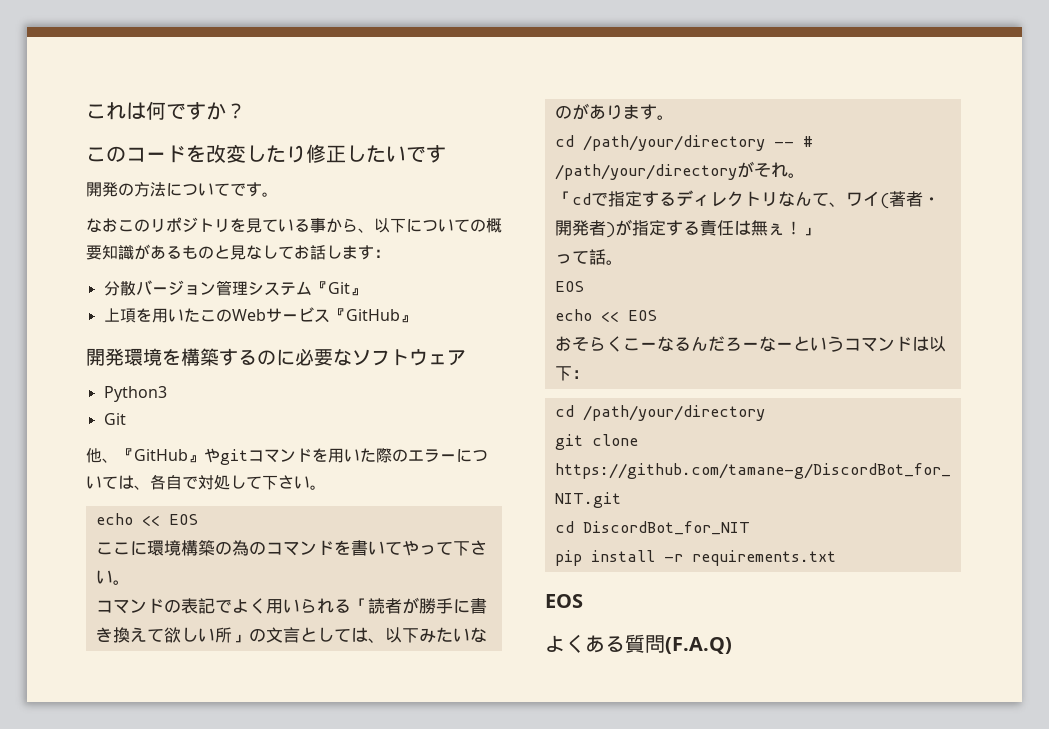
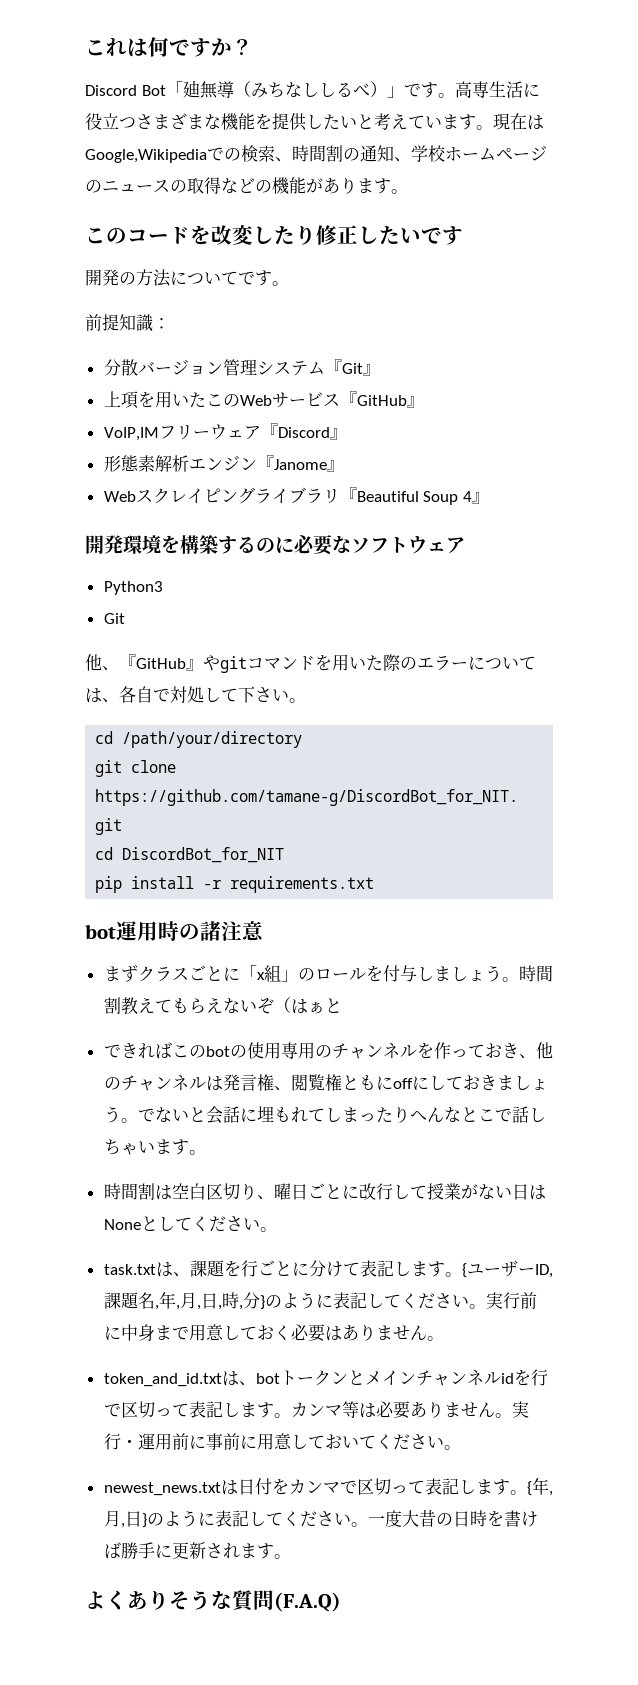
(246, 111) none -> [85,80,540,99] [85,113,544,131] [85,145,547,163] [85,177,408,194] // Discord Bot「廸無導（みちなししるべ）」です。高専生活に役立つさまざまな機能を提供したいと考えています。現在はGoogle,Wikipediaでの検索、時間割の通知、学校ホームページのニュースの取得などの機能があります。
[86,217,502,233] [86,244,374,260] なおこのリポジトリを見ている事から、以下についての概要知識があるものと見なしてお話します -> [85,314,153,332] 前提知識
(416, 319) none -> [103,423,347,441] [103,455,344,472] [103,487,489,505] // VoIP,IMフリーウェア『Discord』 // 形態素解析エンジン『Janome』 // Webスクレイピングライブラリ『Beautiful Soup 4』
[95,513,198,526] [95,540,487,556] [95,570,130,585] [95,597,487,614] [95,627,487,643] [554,103,674,120] [554,135,813,151] [554,161,805,180] [554,190,940,209] [554,219,819,238] [554,249,623,265] [554,281,584,292] [554,309,657,322] [554,336,946,352] [554,366,589,381] // echo << EOS // ここに環境構築の為のコマンドを書いてやって下さい。 // コマンドの表記でよく用いられる「読者が勝手に書き換えて欲しい所」の文言としては、以下みたいなのがあります。 // cd /path/your/directory -- # /path/your/directoryがそれ。 // 「cdで指定するディレクトリなんて、ワイ(著者・開発者)が指定する責任は無ぇ！」 // って話。 // EOS // echo << EOS // おそらくこーなるんだろーなーというコマンドは以下： -> (306, 700) none
[545,594,583,608] EOS -> [85,921,264,941] [103,965,553,982] [103,997,342,1015] [103,1042,553,1059] [103,1074,548,1091] [103,1106,546,1124] [103,1139,206,1155] [103,1183,546,1200] [103,1216,277,1232] [103,1260,553,1278] [103,1291,537,1310] [103,1324,444,1342] [103,1369,548,1387] [103,1401,529,1419] [103,1433,461,1450] [103,1477,553,1496] [103,1510,538,1528] [103,1542,291,1560] bot運用時の諸注意 // まずクラスごとに「x組」のロールを付与しましょう。時間割教えてもらえないぞ（はぁと // できればこのbotの使用専用のチャンネルを作っておき、他のチャンネルは発言権、閲覧権ともにoffにしておきましょう。でないと会話に埋もれてしまったりへんなとこで話しちゃいます。 // 時間割は空白区切り、曜日ごとに改行して授業がない日はNoneとしてください。 // task.txtは、課題を行ごとに分けて表記します。{ユーザーID,課題名,年,月,日,時,分}のように表記してください。実行前に中身まで用意しておく必要はありません。 // token_and_id.txtは、botトークンとメインチャンネルidを行で区切って表記します。カンマ等は必要ありません。実行・運用前に事前に用意しておいてください。 // newest_news.txtは日付をカンマで区切って表記します。{年,月,日}のように表記してください。一度大昔の日時を書けば勝手に更新されます。
[605,636,625,652] る -> [148,1590,232,1610] りそうな

